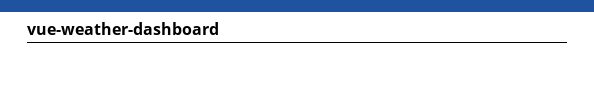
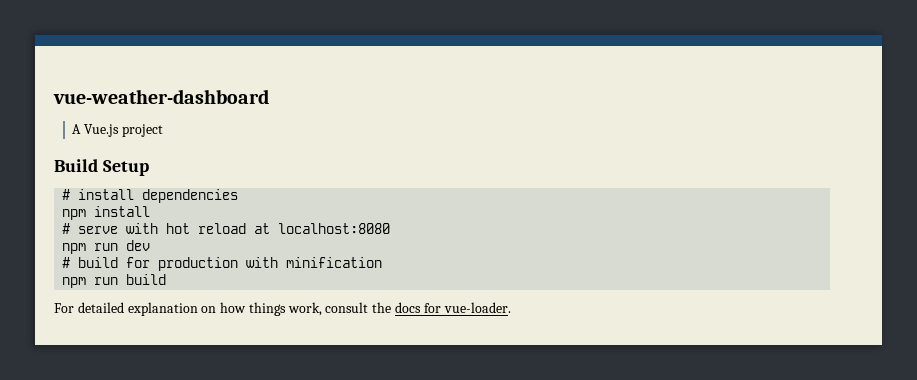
(219, 28) none -> [72,124,163,137] [54,159,149,176] [62,189,239,203] [62,206,151,220] [62,223,391,234] [62,240,151,254] [62,257,383,271] [62,274,167,288] [54,302,511,316] // A Vue.js project // Build Setup // # install dependencies // npm install // # serve with hot reload at localhost:8080 // npm run dev // # build for production with minification // npm run build // For detailed explanation on how things work, consult the docs for vue-loader.

